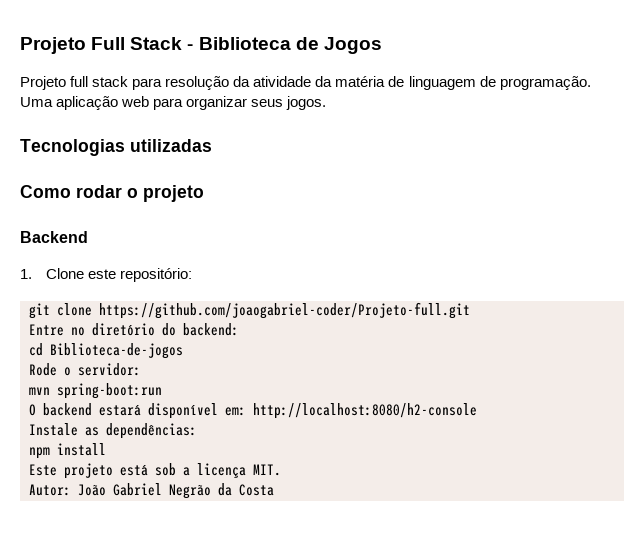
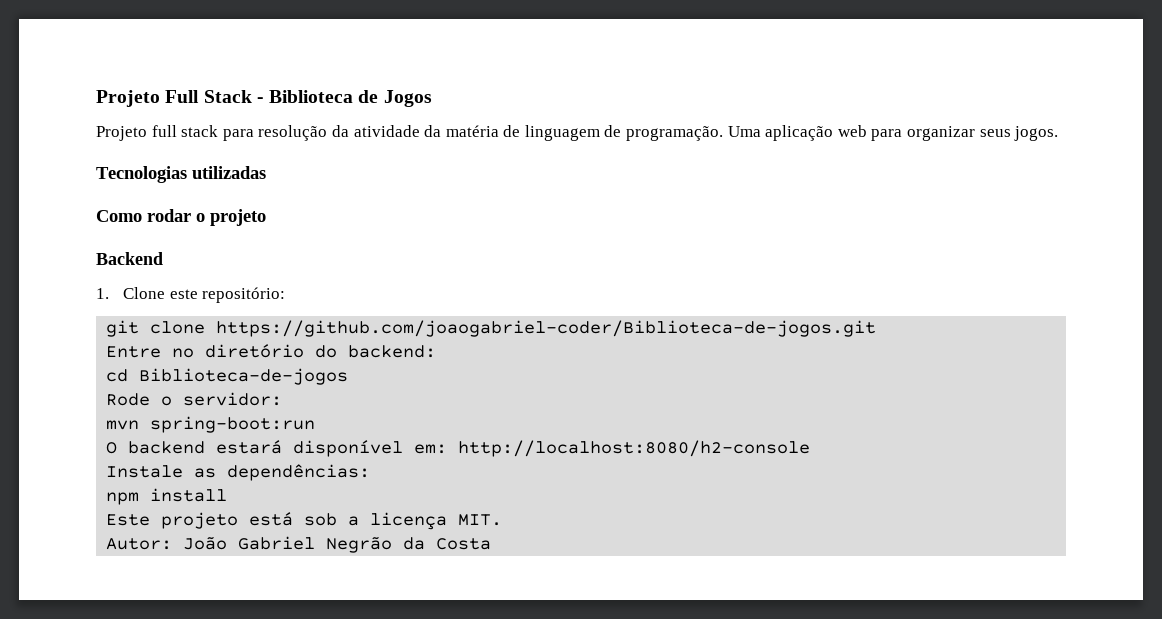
[99,302,470,319] https://github.com/joaogabriel-coder/Projeto-full.git -> [216,320,877,337] https://github.com/joaogabriel-coder/Biblioteca-de-jogos.git

